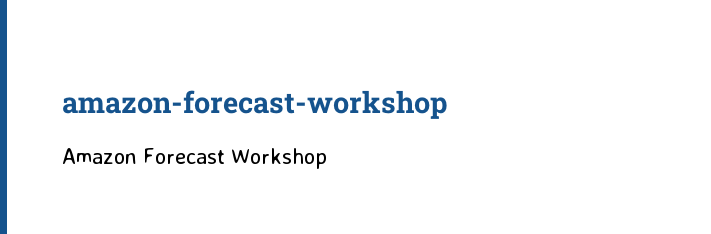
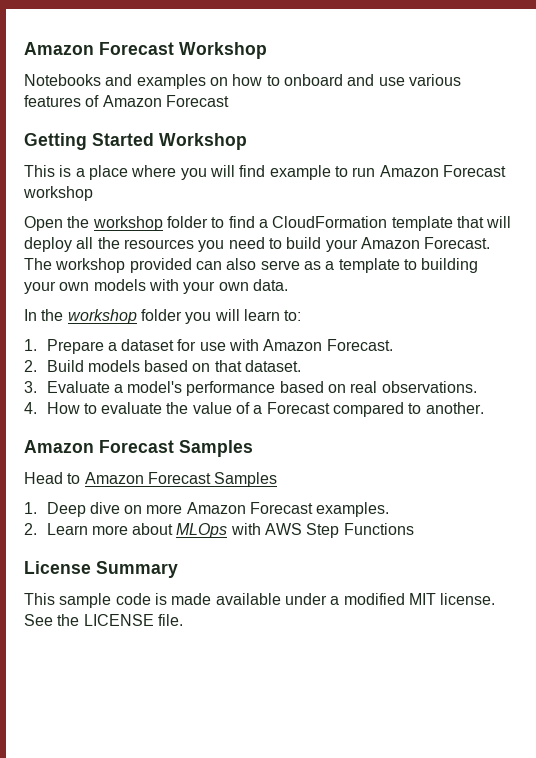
[62,90,448,119] [62,148,327,169] amazon-forecast-workshop // Amazon Forecast Workshop -> [24,42,267,59] [24,74,461,89] [24,95,229,107] [24,133,247,150] [24,165,506,180] [23,186,93,201] [24,216,512,231] [24,237,491,252] [24,258,479,273] [24,279,288,294] [24,309,302,324] [24,339,393,354] [24,360,302,372] [24,381,477,396] [24,402,484,417] [24,440,253,457] [24,472,278,487] [24,502,390,517] [24,523,414,538] [24,561,178,578] [24,593,496,608] [24,614,183,626] Amazon Forecast Workshop // Notebooks and examples on how to onboard and use various features of Amazon Forecast // Getting Started Workshop // This is a place where you will find example to run Amazon Forecast workshop // Open the workshop folder to find a CloudFormation template that will deploy all the resources you need to build your Amazon Forecast. The workshop provided can also serve as a template to building your own models with your own data. // In the workshop folder you will learn to: // 1. Prepare a dataset for use with Amazon Forecast. // 2. Build models based on that dataset. // 3. Evaluate a model's performance based on real observations. // 4. How to evaluate the value of a Forecast compared to another. // Amazon Forecast Samples // Head to Amazon Forecast Samples // 1. Deep dive on more Amazon Forecast examples. // 2. Learn more about MLOps with AWS Step Functions // License Summary // This sample code is made available under a modified MIT license. See the LICENSE file.

